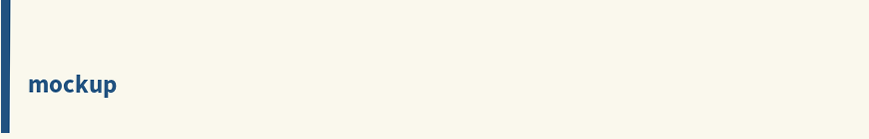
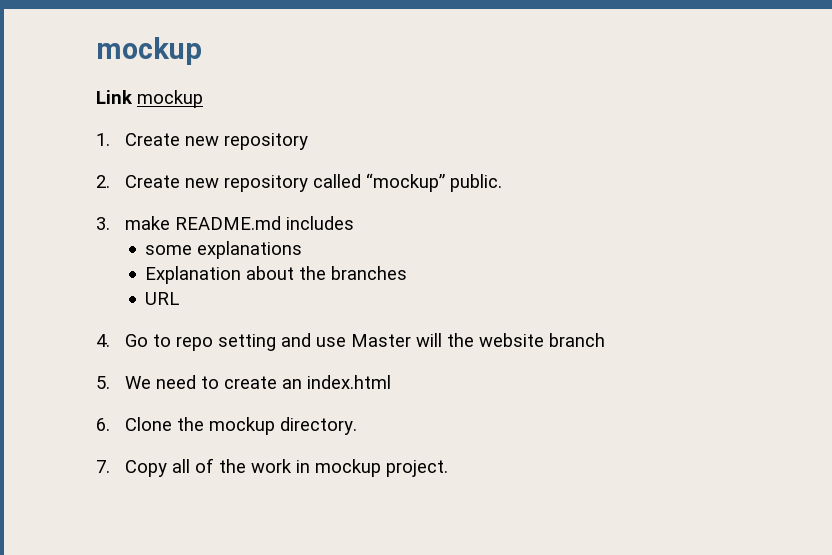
[27,74,117,98] mockup -> [96,37,202,65] [96,90,203,108] [96,133,308,150] [96,173,502,192] [96,216,354,230] [145,241,303,259] [145,266,408,284] [145,292,180,305] [96,333,605,351] [96,375,391,389] [96,417,357,435] [96,458,448,477] mockup // Link mockup // 1. Create new repository // 2. Create new repository called “mockup” public. // 3. make README.md includes // some explanations // Explanation about the branches // URL // 4. Go to repo setting and use Master will the website branch // 5. We need to create an index.html // 6. Clone the mockup directory. // 7. Copy all of the work in mockup project.

